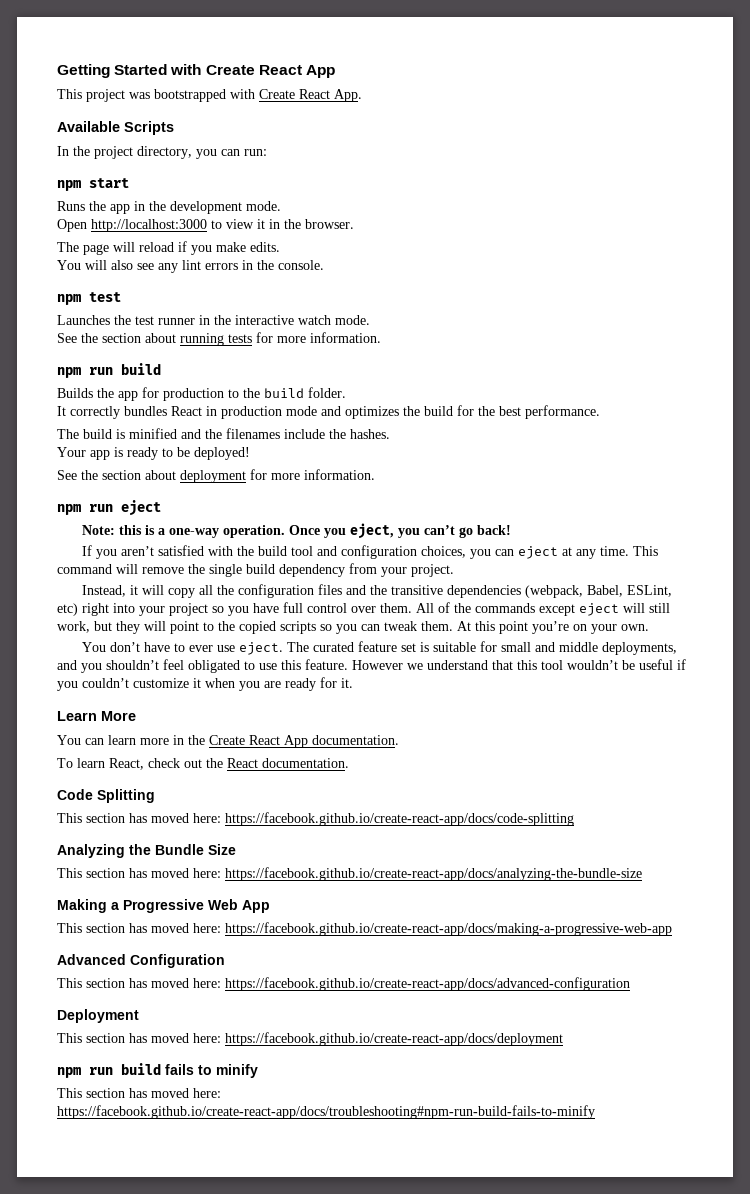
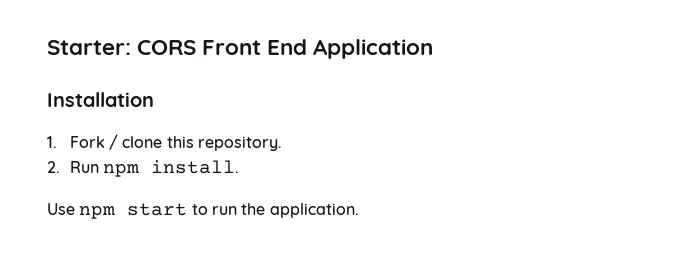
[57,64,335,78] [57,89,362,102] [57,121,174,135] [57,146,267,159] [57,178,129,191] [57,201,281,214] [57,219,354,232] [57,241,280,255] [57,260,324,273] [57,292,121,305] [57,315,370,325] [57,332,381,346] [57,363,161,378] [57,387,346,401] [57,405,600,419] [57,428,390,439] [57,447,250,460] [57,469,375,483] [57,500,161,516] [81,523,511,539] [81,545,658,559] [57,563,454,577] [81,584,672,598] [57,602,670,616] [57,621,649,634] [81,641,677,655] [57,659,686,673] [57,677,353,691] [57,711,136,721] [57,735,399,748] [57,758,349,770] [57,789,155,803] [57,812,574,826] [57,844,236,858] [57,867,642,881] [57,899,270,913] [57,922,672,936] [57,954,225,968] [57,977,630,991] [57,1009,139,1023] [57,1032,563,1046] [57,1063,258,1078] [57,1088,221,1098] [57,1105,595,1119] Getting Started with Create React App // This project was bootstrapped with Create React App. // Available Scripts // In the project directory, you can run: // npm start // Runs the app in the development mode. // Open http://localhost:3000 to view it in the browser. // The page will reload if you make edits. // You will also see any lint errors in the console. // npm test // Launches the test runner in the interactive watch mode. // See the section about running tests for more information. // npm run build // Builds the app for production to the build folder. // It correctly bundles React in production mode and optimizes the build for the best performance. // The build is minified and the filenames include the hashes. // Your app is ready to be deployed! // See the section about deployment for more information. // npm run eject // Note: this is a one-way operation. Once you eject, you can’t go back! // If you aren’t satisfied with the build tool and configuration choices, you can eject at any time. This command will remove the single build dependency from your project. // Instead, it will copy all the configuration files and the transitive dependencies (webpack, Babel, ESLint, etc) right into your project so you have full control over them. All of the commands except eject will still work, but they will point to the copied scripts so you can tweak them. At this point you’re on your own. // You don’t have to ever use eject. The curated feature set is suitable for small and middle deployments, and you shouldn’t feel obligated to use this feature. However we understand that this tool wouldn’t be useful if you couldn’t customize it when you are ready for it. // Learn More // You can learn more in the Create React App documentation. // To learn React, check out the React documentation. // Code Splitting // This section has moved here: https://facebook.github.io/create-react-app/docs/code-splitting // Analyzing the Bundle Size // This section has moved here: https://facebook.github.io/create-react-app/docs/analyzing-the-bundle-size // Making a Progressive Web App // This section has moved here: https://facebook.github.io/create-react-app/docs/making-a-progressive-web-app // Advanced Configuration // This section has moved here: https://facebook.github.io/create-react-app/docs/advanced-configuration // Deployment // This section has moved here: https://facebook.github.io/create-react-app/docs/deployment // npm run build fails to minify // This section has moved here: https://facebook.github.io/create-react-app/docs/troubleshooting#npm-run-build-fails-to-minify -> [47,39,434,59] [47,92,154,107] [47,134,283,151] [47,160,240,177] [47,203,359,219] Starter: CORS Front End Application // Installation // 1. Fork / clone this repository. // 2. Run npm install. // Use npm start to run the application.

